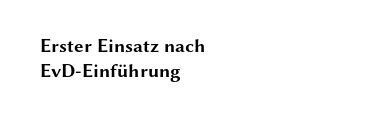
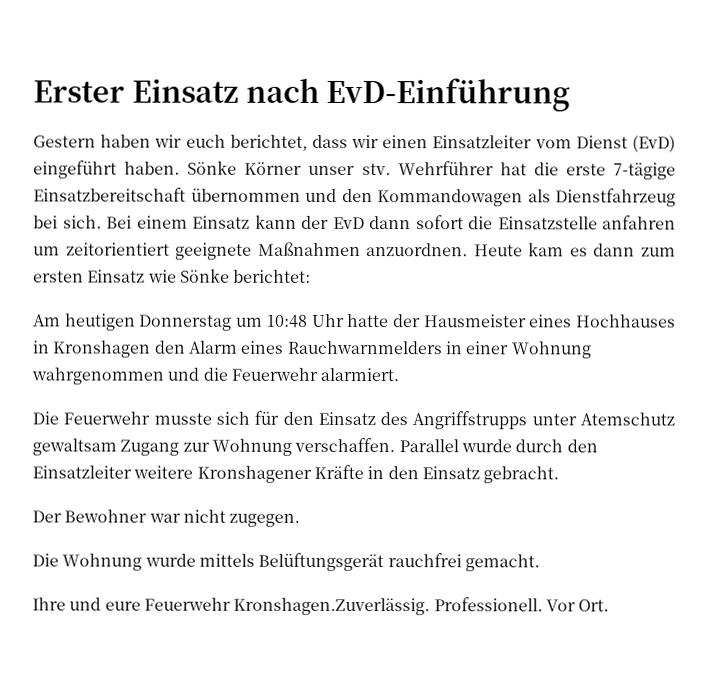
(181, 72) none -> [33,134,676,153] [33,160,677,180] [33,187,676,207] [33,214,676,230] [33,241,676,260] [33,268,312,283] [33,313,676,331] [32,340,592,359] [31,367,400,385] [32,410,675,430] [32,437,598,456] [32,464,560,484] [32,509,301,527] [32,552,540,572] [32,597,610,616] // Gestern haben wir euch berichtet, dass wir einen Einsatzleiter vom Dienst (EvD) eingeführt haben. Sönke Körner unser stv. Wehrführer hat die erste 7-tägige Einsatzbereitschaft übernommen und den Kommandowagen als Dienstfahrzeug bei sich. Bei einem Einsatz kann der EvD dann sofort die Einsatzstelle anfahren um zeitorientiert geeignete Maßnahmen anzuordnen. Heute kam es dann zum ersten Einsatz wie Sönke berichtet: // Am heutigen Donnerstag um 10:48 Uhr hatte der Hausmeister eines Hochhauses in Kronshagen den Alarm eines Rauchwarnmelders in einer Wohnung wahrgenommen und die Feuerwehr alarmiert. // Die Feuerwehr musste sich für den Einsatz des Angriffstrupps unter Atemschutz gewaltsam Zugang zur Wohnung verschaffen. Parallel wurde durch den Einsatzleiter weitere Kronshagener Kräfte in den Einsatz gebracht. // Der Bewohner war nicht zugegen. // Die Wohnung wurde mittels Belüftungsgerät rauchfrei gemacht. // Ihre und eure Feuerwehr Kronshagen.Zuverlässig. Professionell. Vor Ort.

